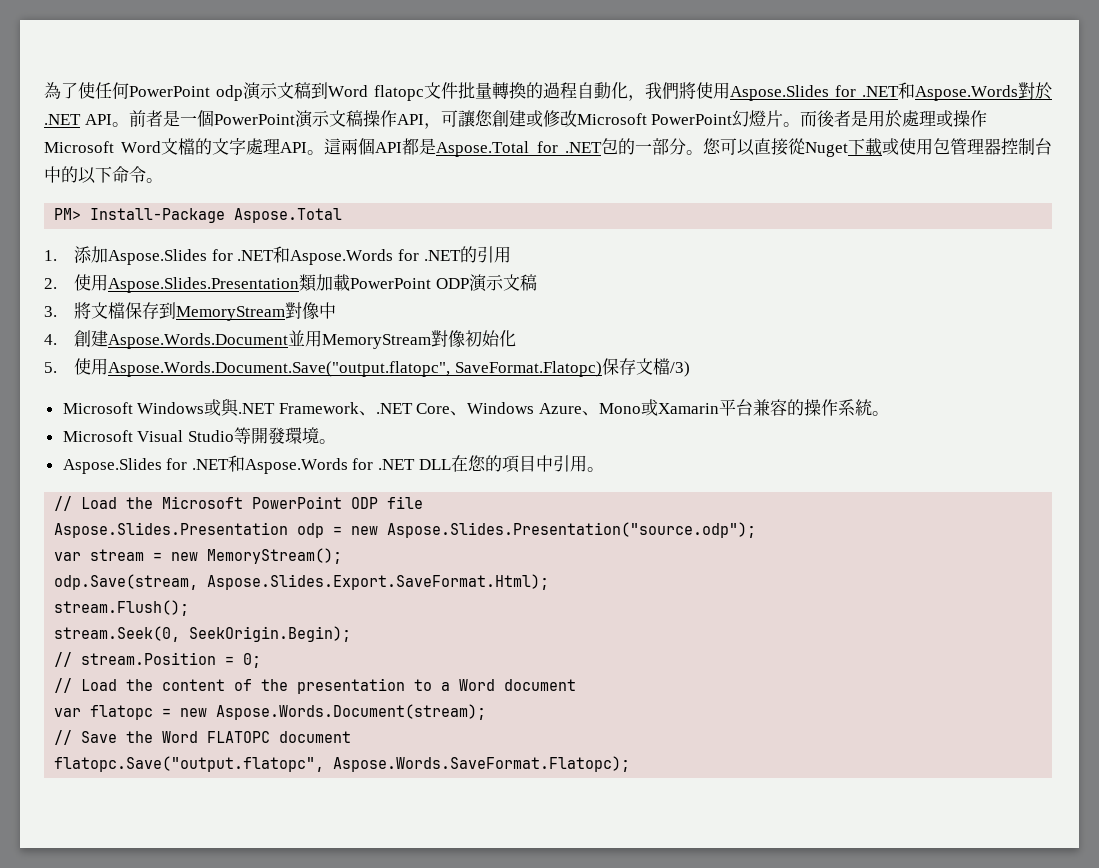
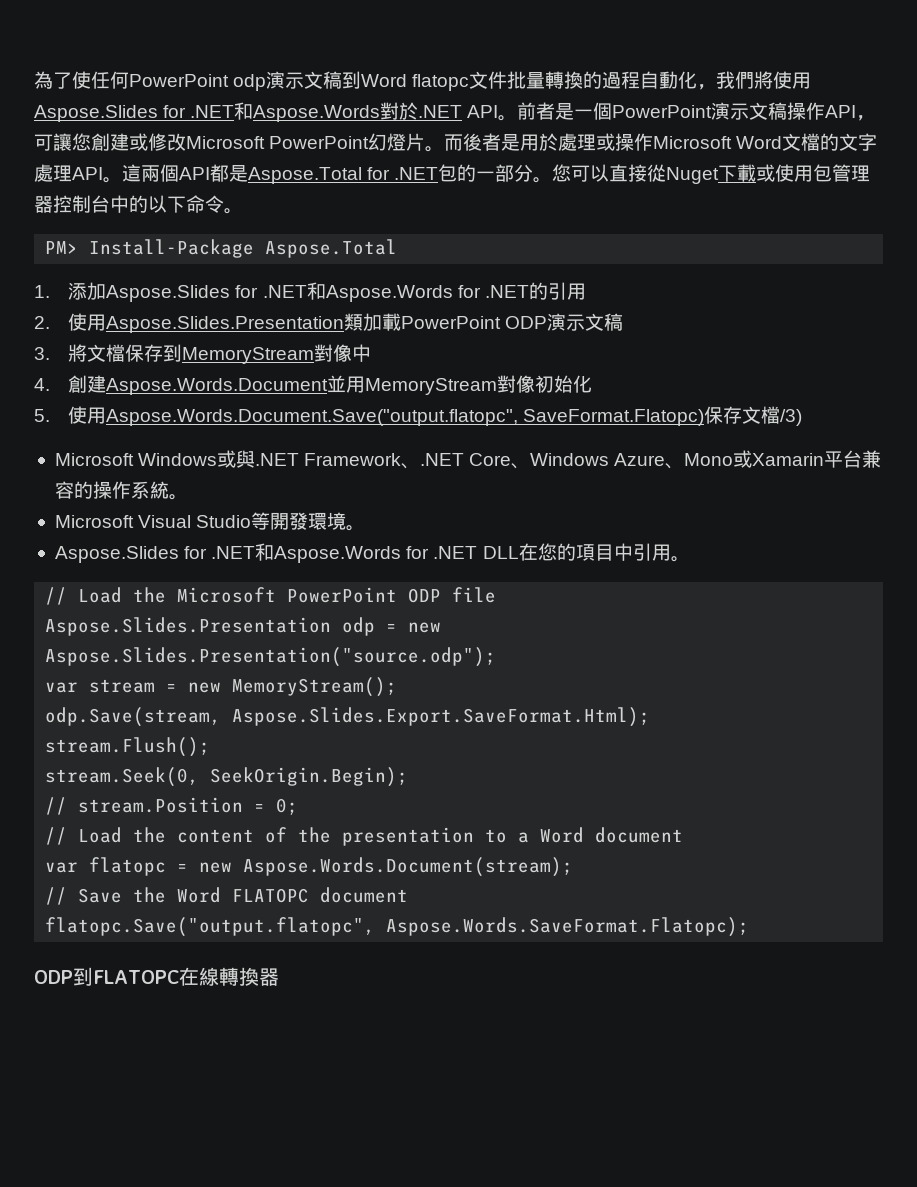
(631, 764) none -> [34,967,279,986] // ODP到FLATOPC在線轉換器

